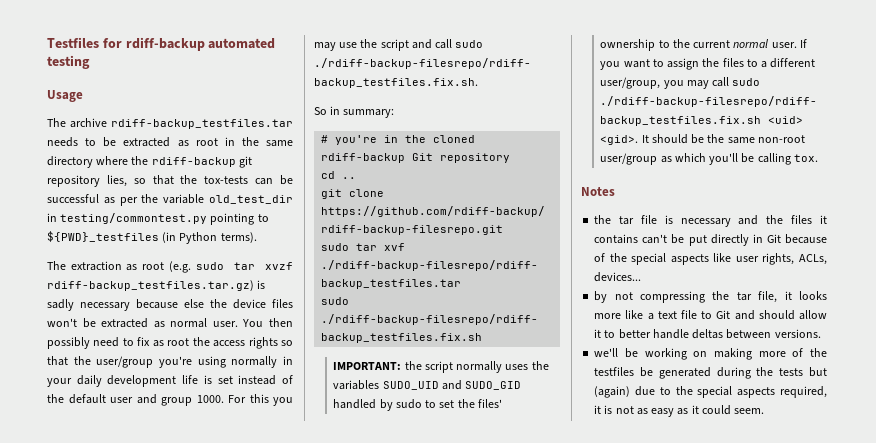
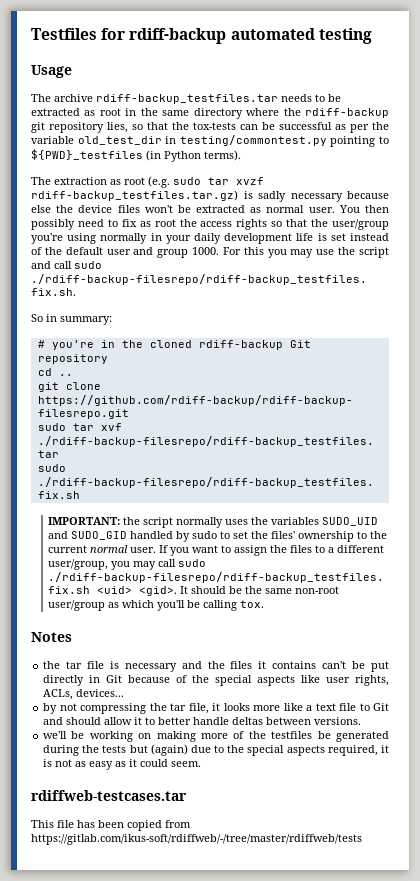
(765, 411) none -> [31,790,187,801] [31,820,191,831] [31,834,362,845] // rdiffweb-testcases.tar // This file has been copied from https://gitlab.com/ikus-soft/rdiffweb/-/tree/master/rdiffweb/tests

